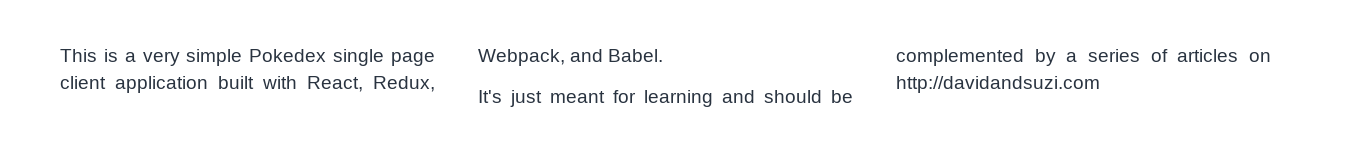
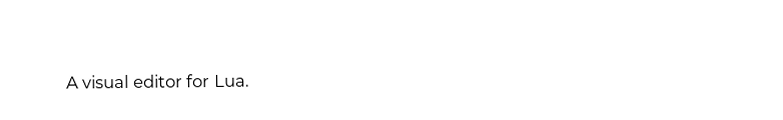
[60,49,435,66] [60,76,435,93] [478,49,664,66] [478,90,853,107] [896,49,1271,66] [896,76,1100,93] This is a very simple Pokedex single page client application built with React, Redux, Webpack, and Babel. // It's just meant for learning and should be complemented by a series of articles on http://davidandsuzi.com -> [66,74,250,89] A visual editor for Lua.

